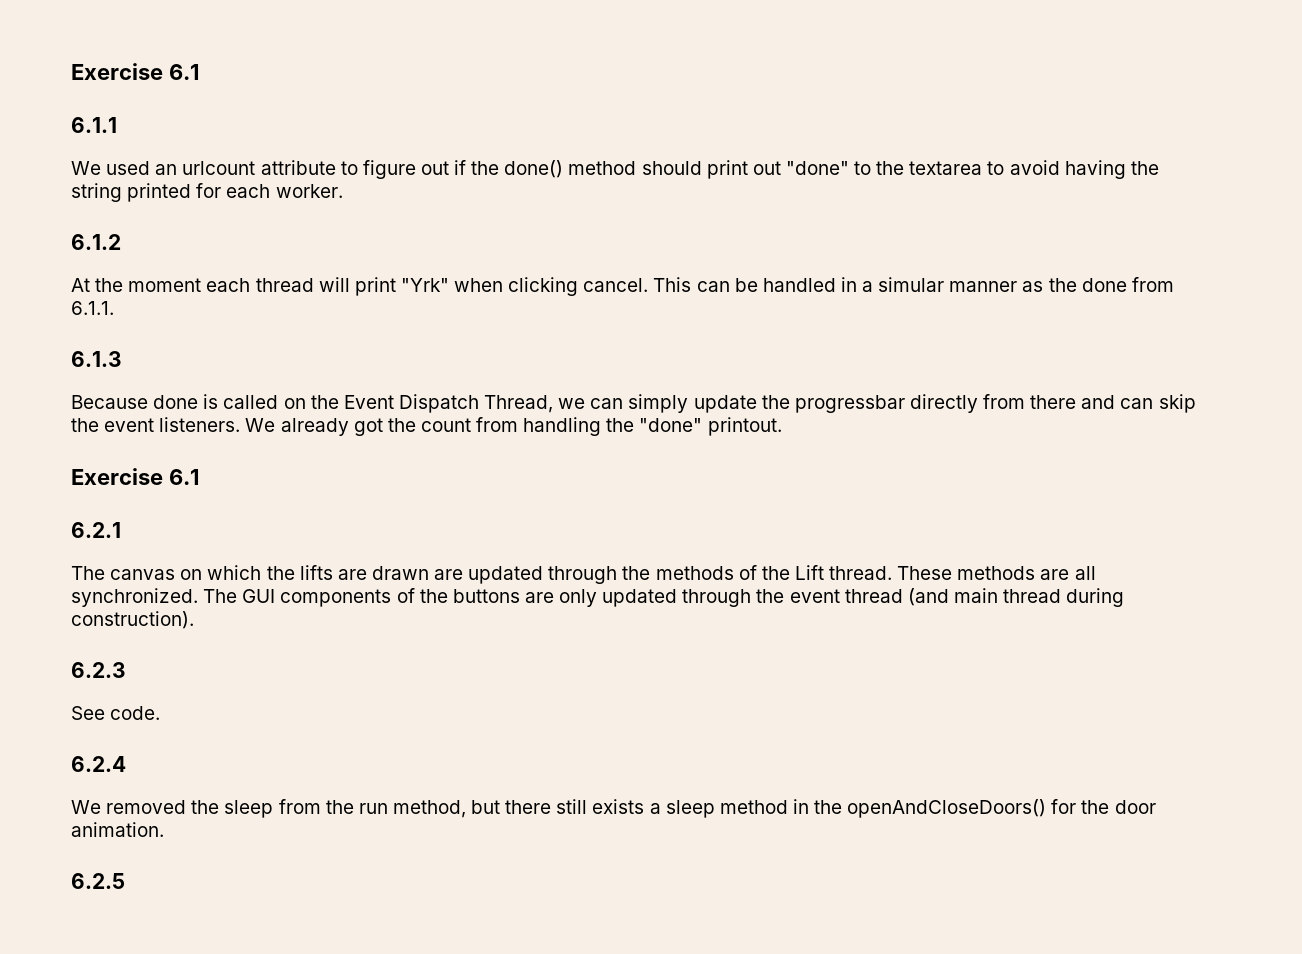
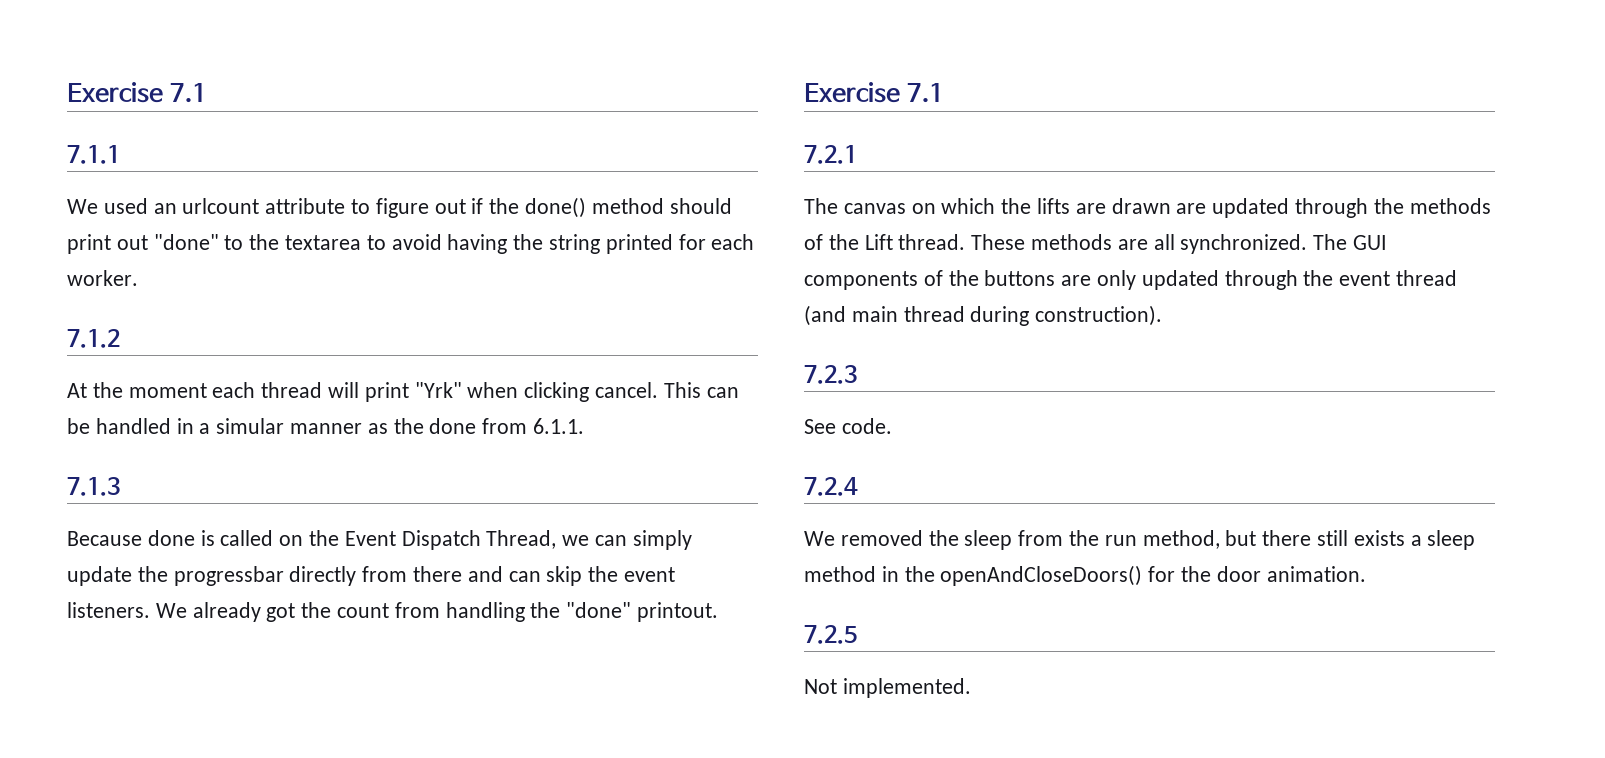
[71,63,199,80] [71,117,117,133] Exercise 6.1 // 6.1.1 -> [67,82,207,103] [67,145,120,164] Exercise 7.1 // 7.1.1
[71,234,121,250] 6.1.2 -> [67,329,120,348] 7.1.2
[71,351,122,367] 6.1.3 -> [67,477,120,496] 7.1.3
[168,469,199,485] [71,522,121,538] 6.1 // 6.2.1 -> [906,83,944,103] [804,145,857,164] 7.1 // 7.2.1
[71,662,126,678] 6.2.3 -> [804,365,857,384] 7.2.3
[71,756,126,772] 6.2.4 -> [804,477,858,496] 7.2.4
[71,873,125,889] 6.2.5 -> [804,625,857,644] [804,678,971,698] 7.2.5 // Not implemented.

